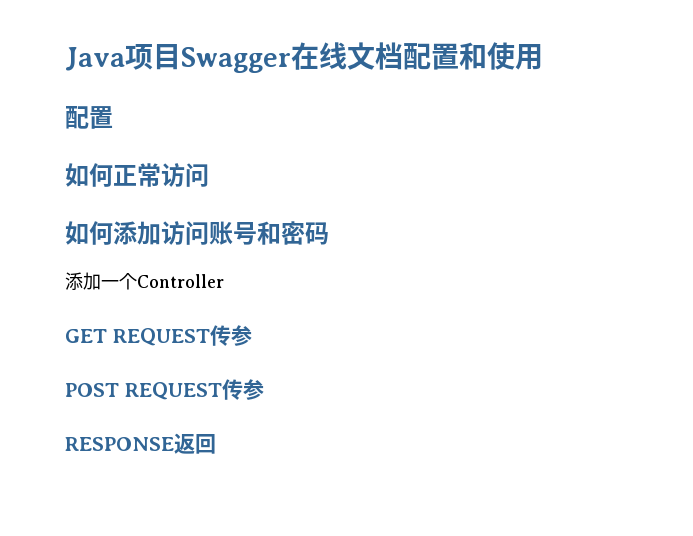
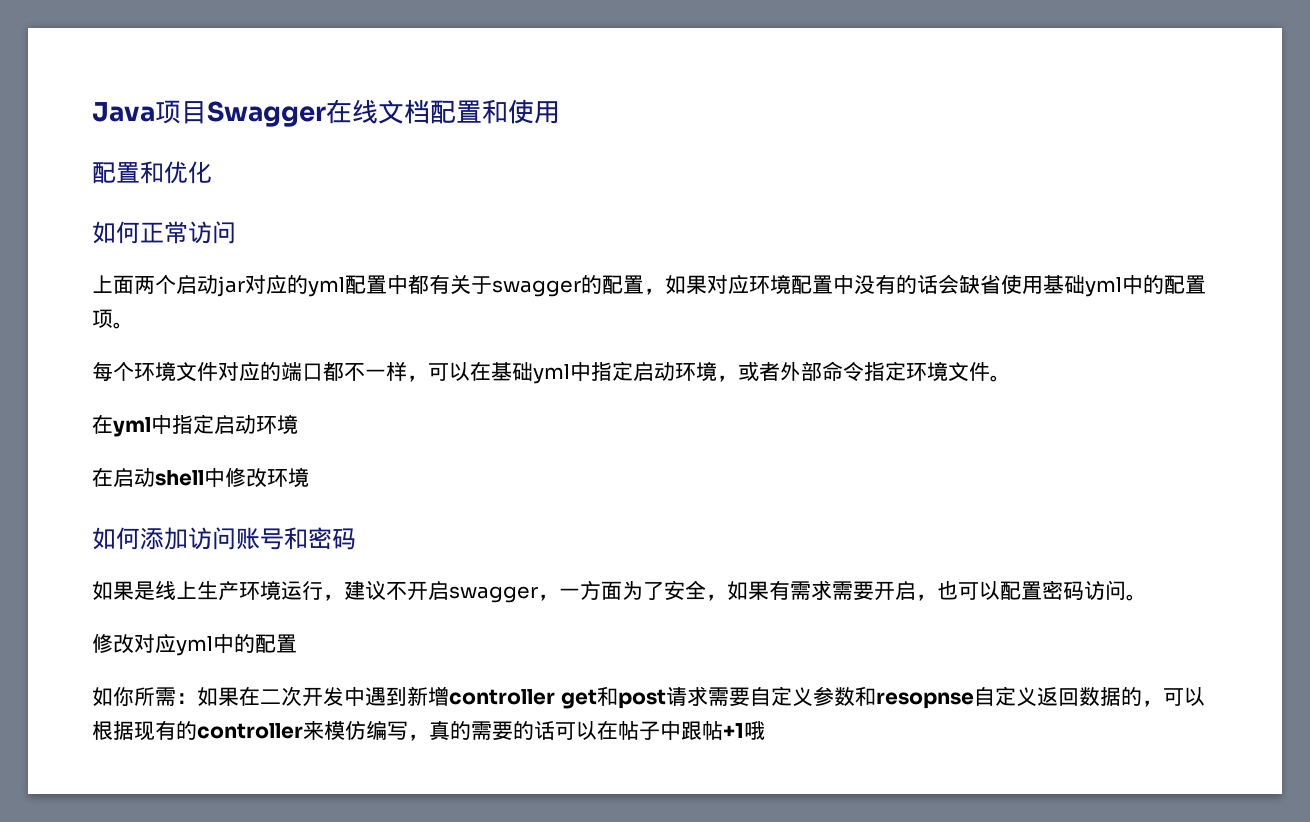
(113, 117) none -> [140,161,212,184] 和优化
(209, 175) none -> [92,274,1206,297] [92,309,134,329] [92,361,1011,384] [92,414,298,437] [92,467,309,488] // 上面两个启动jar对应的yml配置中都有关于swagger的配置，如果对应环境配置中没有的话会缺省使用基础yml中的配置项。 // 每个环境文件对应的端口都不一样，可以在基础yml中指定启动环境，或者外部命令指定环境文件。 // 在yml中指定启动环境 // 在启动shell中修改环境
[65,272,224,290] [65,325,252,346] [65,379,264,400] [65,433,216,454] 添加一个Controller // GET REQUEST传参 // POST REQUEST传参 // RESPONSE返回 -> [92,580,1147,603] [92,633,297,656] [92,686,1205,709] [92,720,765,741] 如果是线上生产环境运行，建议不开启swagger，一方面为了安全，如果有需求需要开启，也可以配置密码访问。 // 修改对应yml中的配置 // 如你所需：如果在二次开发中遇到新增controller get和post请求需要自定义参数和resopnse自定义返回数据的，可以根据现有的controller来模仿编写，真的需要的话可以在帖子中跟帖+1哦

